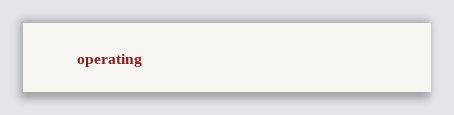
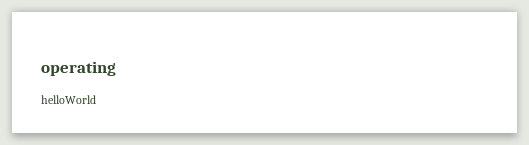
(142, 60) none -> [41,95,96,104] // helloWorld

